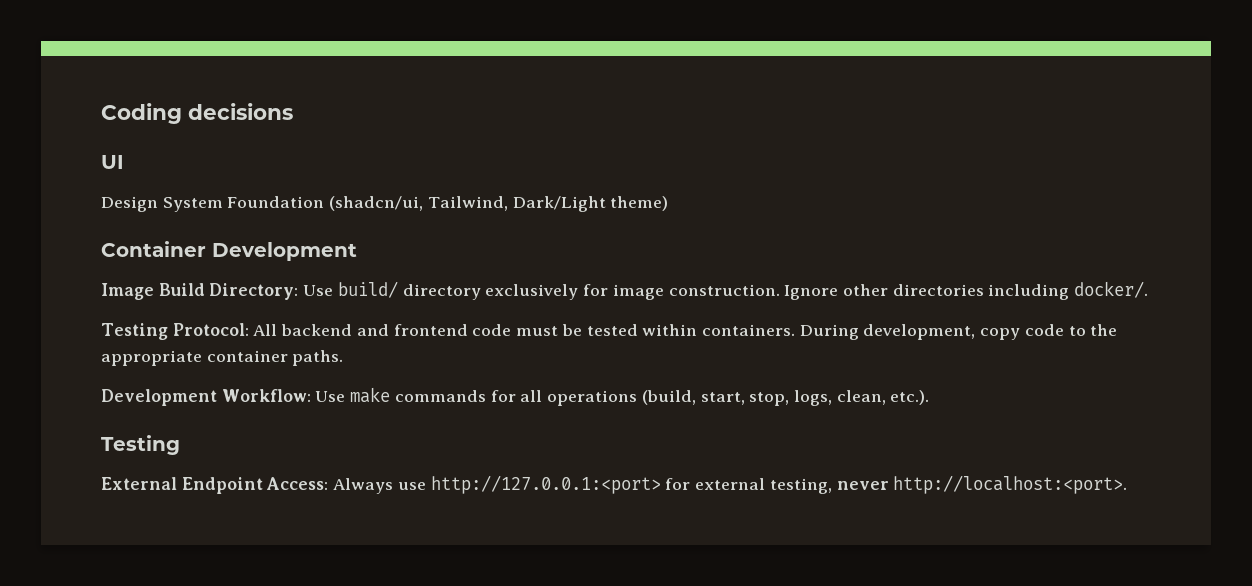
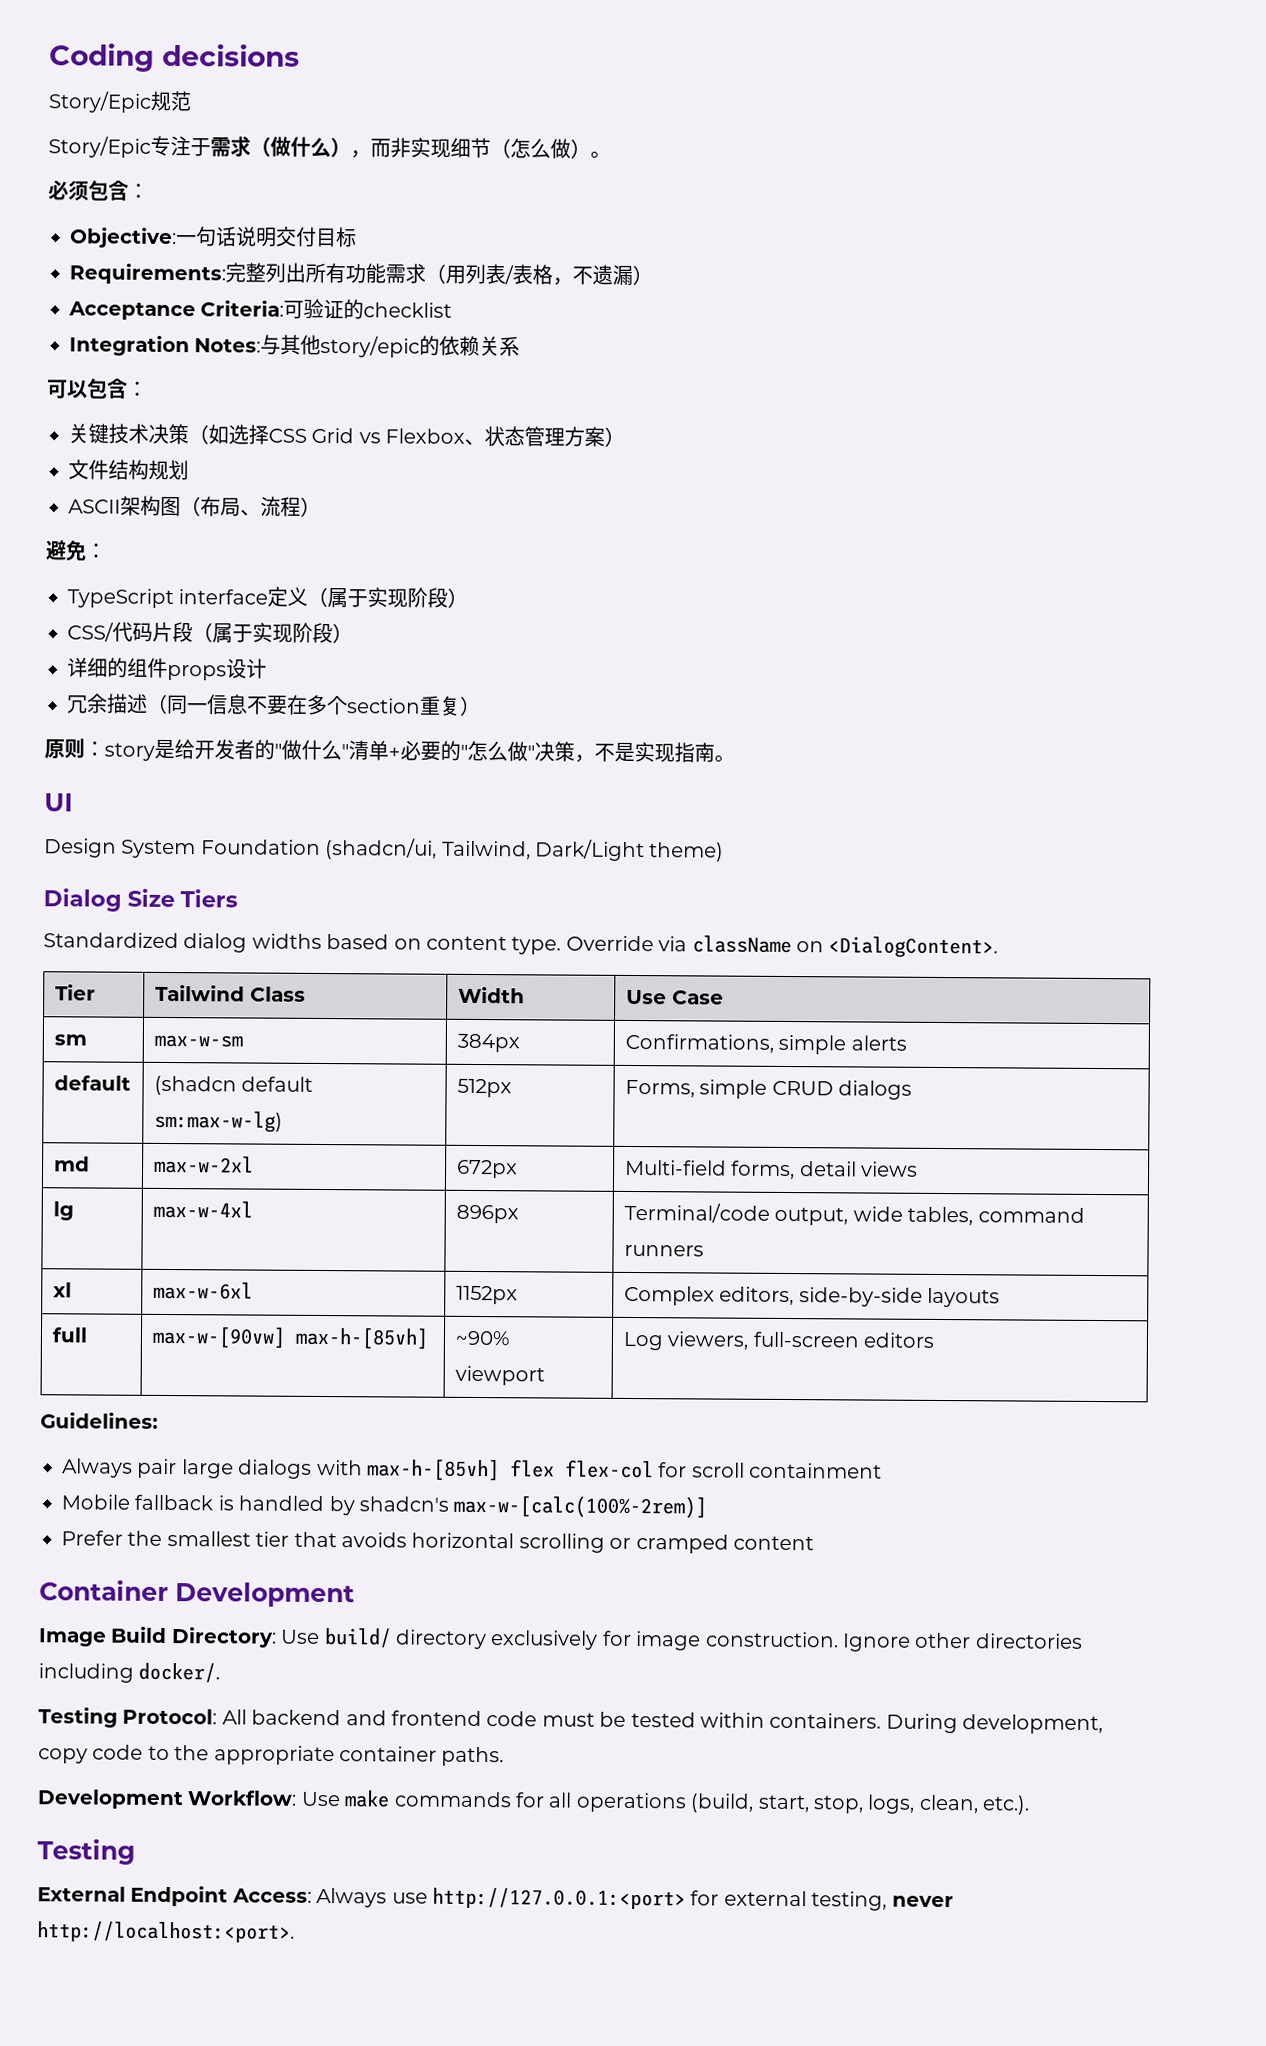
(293, 111) none -> [48,90,192,113] [48,135,611,159] [48,180,149,201] [69,226,357,249] [69,262,653,286] [68,298,453,321] [69,334,521,358] [47,378,148,399] [68,423,626,447] [68,459,189,481] [68,495,321,517] [45,540,107,562] [67,586,469,609] [67,621,353,644] [67,657,267,681] [66,693,481,717] [44,738,735,763] // Story/Epic规范 // Story/Epic专注于需求（做什么），而非实现细节（怎么做）。 // 必须包含： // Objective:一句话说明交付目标 // Requirements:完整列出所有功能需求（用列表/表格，不遗漏） // Acceptance Criteria:可验证的checklist // Integration Notes:与其他story/epic的依赖关系 // 可以包含： // 关键技术决策（如选择CSS Grid vs Flexbox、状态管理方案） // 文件结构规划 // ASCII架构图（布局、流程） // 避免： // TypeScript interface定义（属于实现阶段） // CSS/代码片段（属于实现阶段） // 详细的组件props设计 // 冗余描述（同一信息不要在多个section重复） // 原则：story是给开发者的"做什么"清单+必要的"怎么做"决策，不是实现指南。
(669, 203) none -> [43,888,239,912] [43,932,999,959] [54,984,96,1001] [154,984,306,1002] [457,986,525,1004] [625,989,724,1005] [53,1034,87,1046] [153,1034,243,1048] [456,1033,520,1053] [624,1033,907,1055] [53,1075,131,1091] [153,1075,314,1096] [153,1110,283,1133] [456,1078,512,1098] [624,1079,913,1100] [53,1156,90,1172] [153,1155,254,1174] [455,1159,518,1179] [624,1159,919,1180] [52,1201,74,1221] [152,1200,253,1219] [455,1204,519,1224] [623,1202,1085,1226] [623,1244,704,1257] [52,1282,72,1298] [152,1281,253,1300] [455,1285,518,1305] [623,1285,1001,1308] [51,1327,88,1343] [151,1325,429,1350] [454,1330,511,1346] [454,1365,545,1386] [622,1331,936,1351] [40,1412,158,1429] [62,1458,883,1482] [61,1494,708,1519] [61,1530,814,1554] // Dialog Size Tiers // Standardized dialog widths based on content type. Override via className on <DialogContent>. // Tier | Tailwind Class | Width | Use Case // sm | max-w-sm | 384px | Confirmations, simple alerts // default | (shadcn default sm:max-w-lg) | 512px | Forms, simple CRUD dialogs // md | max-w-2xl | 672px | Multi-field forms, detail views // lg | max-w-4xl | 896px | Terminal/code output, wide tables, command runners // xl | max-w-6xl | 1152px | Complex editors, side-by-side layouts // full | max-w-[90vw] max-h-[85vh] | ~90% viewport | Log viewers, full-screen editors // Guidelines: // Always pair large dialogs with max-h-[85vh] flex flex-col for scroll containment // Mobile fallback is handled by shadcn's max-w-[calc(100%-2rem)] // Prefer the smallest tier that avoids horizontal scrolling or cramped content

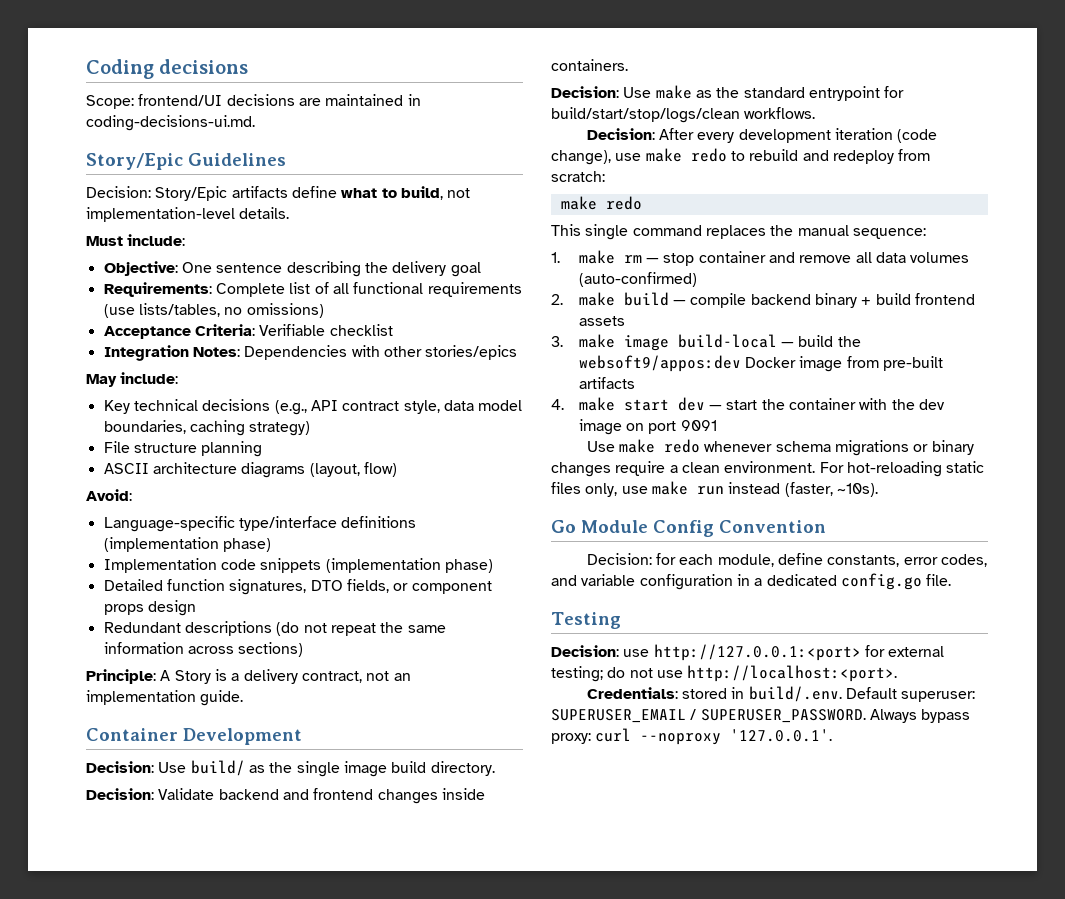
[48,90,192,113] [48,135,611,159] [48,180,149,201] [69,226,357,249] [69,262,653,286] Story/Epic规范 // Story/Epic专注于需求（做什么），而非实现细节（怎么做）。 // 必须包含： // Objective:一句话说明交付目标 // Requirements:完整列出所有功能需求（用列表/表格，不遗漏） -> [86,94,421,109] [86,115,255,131] [86,153,286,170] [86,186,471,201] [86,207,290,222] [86,234,186,246] [103,261,481,277] [103,282,522,297] [103,303,324,318] Scope: frontend/UI decisions are maintained in coding-decisions-ui.md. // Story/Epic Guidelines // Decision: Story/Epic artifacts define what to build, not implementation-level details. // Must include: // Objective: One sentence describing the delivery goal // Requirements: Complete list of all functional requirements (use lists/tables, no omissions)
[283,298,365,320] 可验证的 -> [259,324,326,336] Verifiable
[260,334,521,358] [47,378,148,399] [68,423,626,447] [68,459,189,481] [68,495,321,517] [45,540,107,562] [67,586,469,609] [67,621,353,644] [67,657,267,681] [66,693,481,717] [44,738,735,763] [44,793,73,812] [44,838,725,862] [43,888,239,912] [43,932,999,959] [54,984,96,1001] [154,984,306,1002] [457,986,525,1004] [625,989,724,1005] [53,1034,87,1046] [153,1034,243,1048] [456,1033,520,1053] [624,1033,907,1055] [53,1075,131,1091] [153,1075,314,1096] [153,1110,283,1133] [456,1078,512,1098] [624,1079,913,1100] [53,1156,90,1172] [153,1155,254,1174] [455,1159,518,1179] [624,1159,919,1180] [52,1201,74,1221] [152,1200,253,1219] [455,1204,519,1224] [623,1202,1085,1226] [623,1244,704,1257] [52,1282,72,1298] [152,1281,253,1300] [455,1285,518,1305] [623,1285,1001,1308] [51,1327,88,1343] [151,1325,429,1350] [454,1330,511,1346] [454,1365,545,1386] [622,1331,936,1351] [40,1412,158,1429] [62,1458,883,1482] [61,1494,708,1519] [61,1530,814,1554] [39,1579,355,1608] [38,1626,1083,1652] [38,1662,221,1683] [38,1707,1104,1735] [38,1744,505,1767] [37,1789,1031,1815] [37,1838,136,1865] [37,1885,954,1911] [37,1921,295,1943] 与其他story/epic的依赖关系 // 可以包含： // 关键技术决策（如选择CSS Grid vs Flexbox、状态管理方案） // 文件结构规划 // ASCII架构图（布局、流程） // 避免： // TypeScript interface定义（属于实现阶段） // CSS/代码片段（属于实现阶段） // 详细的组件props设计 // 冗余描述（同一信息不要在多个section重复） // 原则：story是给开发者的"做什么"清单+必要的"怎么做"决策，不是实现指南。 // UI // Design System Foundation (shadcn/ui, Tailwind, Dark/Light theme) // Dialog Size Tiers // Standardized dialog widths based on content type. Override via className on <DialogContent>. // Tier | Tailwind Class | Width | Use Case // sm | max-w-sm | 384px | Confirmations, simple alerts // default | (shadcn default sm:max-w-lg) | 512px | Forms, simple CRUD dialogs // md | max-w-2xl | 672px | Multi-field forms, detail views // lg | max-w-4xl | 896px | Terminal/code output, wide tables, command runners // xl | max-w-6xl | 1152px | Complex editors, side-by-side layouts // full | max-w-[90vw] max-h-[85vh] | ~90% viewport | Log viewers, full-screen editors // Guidelines: // Always pair large dialogs with max-h-[85vh] flex flex-col for scroll containment // Mobile fallback is handled by shadcn's max-w-[calc(100%-2rem)] // Prefer the smallest tier that avoids horizontal scrolling or cramped content // Container Development // Image Build Directory: Use build/ directory exclusively for image construction. Ignore other directories including docker/. // Testing Protocol: All backend and frontend code must be tested within containers. During development, copy code to the appropriate container paths. // Development Workflow: Use make commands for all operations (build, start, stop, logs, clean, etc.). // Testing // External Endpoint Access: Always use http://127.0.0.1:<port> for external testing, never http://localhost:<port>. -> [244,345,518,360] [86,372,179,387] [103,399,523,415] [103,420,311,436] [103,441,263,457] [103,462,397,478] [86,489,132,501] [103,516,417,532] [103,537,271,552] [103,558,493,573] [103,579,492,595] [103,600,196,616] [103,621,446,636] [103,642,304,657] [86,669,411,684] [86,690,244,706] [86,728,302,745] [86,760,495,777] [86,788,485,804] [551,59,628,71] [551,85,905,101] [551,107,816,123] [586,128,938,143] [551,148,931,165] [551,171,605,182] [560,196,642,210] [551,224,926,240] [551,250,970,266] [578,272,697,287] [551,292,976,308] [578,316,625,326] [551,334,861,351] [578,355,944,372] [578,377,635,389] [551,397,946,411] [578,419,717,435] [586,439,974,456] [551,461,985,477] [551,481,878,497] [551,520,826,537] [586,553,987,567] [551,573,952,590] [551,612,621,629] [551,644,945,661] [551,665,898,682] [586,686,976,702] [551,709,971,723] [551,728,833,745] Dependencies with other stories/epics // May include: // Key technical decisions (e.g., API contract style, data model boundaries, caching strategy) // File structure planning // ASCII architecture diagrams (layout, flow) // Avoid: // Language-specific type/interface definitions (implementation phase) // Implementation code snippets (implementation phase) // Detailed function signatures, DTO fields, or component props design // Redundant descriptions (do not repeat the same information across sections) // Principle: A Story is a delivery contract, not an implementation guide. // Container Development // Decision: Use build/ as the single image build directory. // Decision: Validate backend and frontend changes inside containers. // Decision: Use make as the standard entrypoint for build/start/stop/logs/clean workflows. // Decision: After every development iteration (code change), use make redo to rebuild and redeploy from scratch: // make redo // This single command replaces the manual sequence: // 1. make rm — stop container and remove all data volumes (auto-confirmed) // 2. make build — compile backend binary + build frontend assets // 3. make image build-local — build the websoft9/appos:dev Docker image from pre-built artifacts // 4. make start dev — start the container with the dev image on port 9091 // Use make redo whenever schema migrations or binary changes require a clean environment. For hot-reloading static files only, use make run instead (faster, ~10s). // Go Module Config Convention // Decision: for each module, define constants, error codes, and variable configuration in a dedicated config.go file. // Testing // Decision: use http://127.0.0.1:<port> for external testing; do not use http://localhost:<port>. // Credentials: stored in build/.env. Default superuser: SUPERUSER_EMAIL / SUPERUSER_PASSWORD. Always bypass proxy: curl --noproxy '127.0.0.1'.

